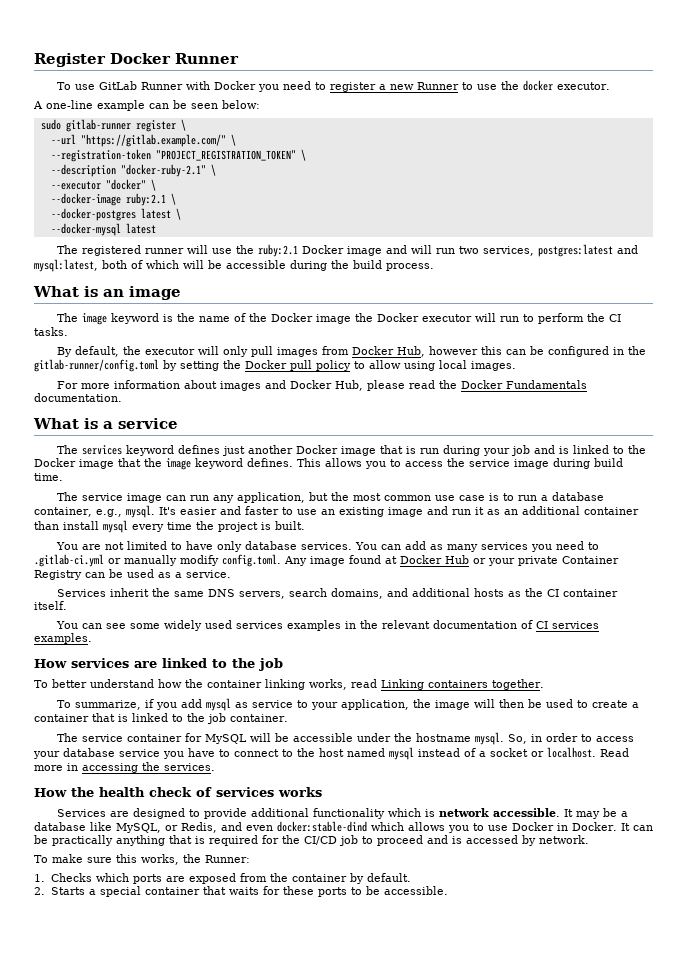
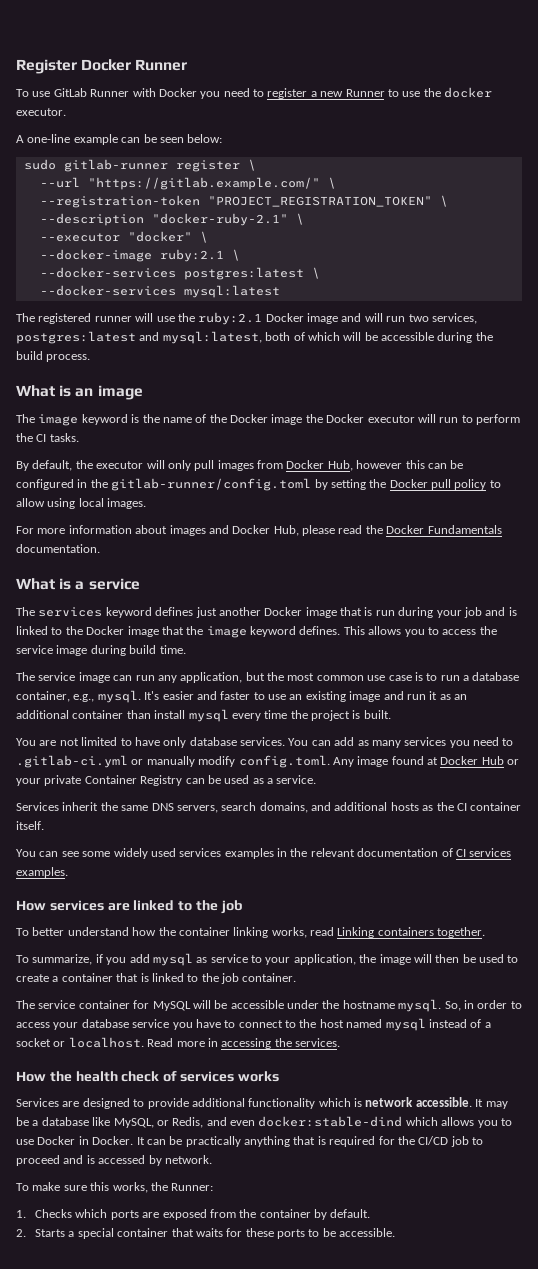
[50,208,181,221] [50,223,156,236] --docker-postgres latest \ // --docker-mysql latest -> [39,267,320,280] [39,285,280,298] --docker-services postgres:latest \ // --docker-services mysql:latest

